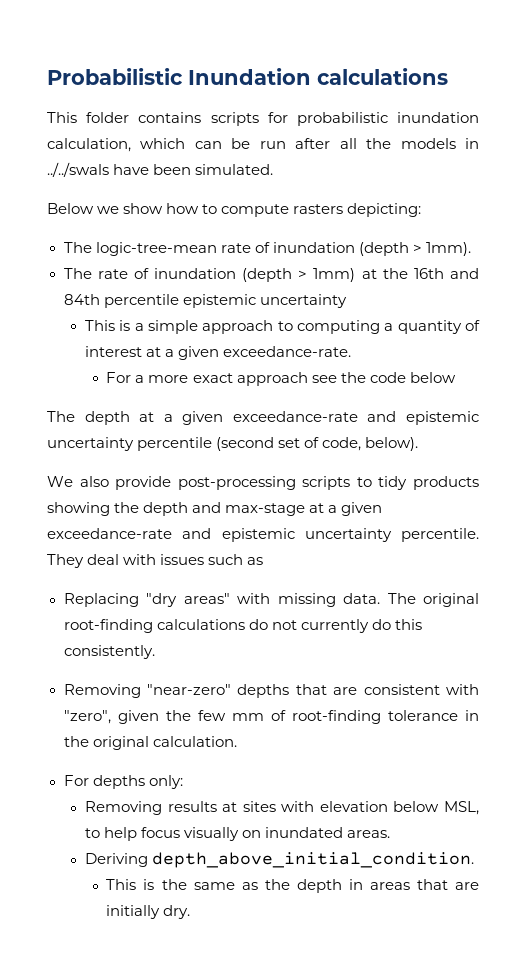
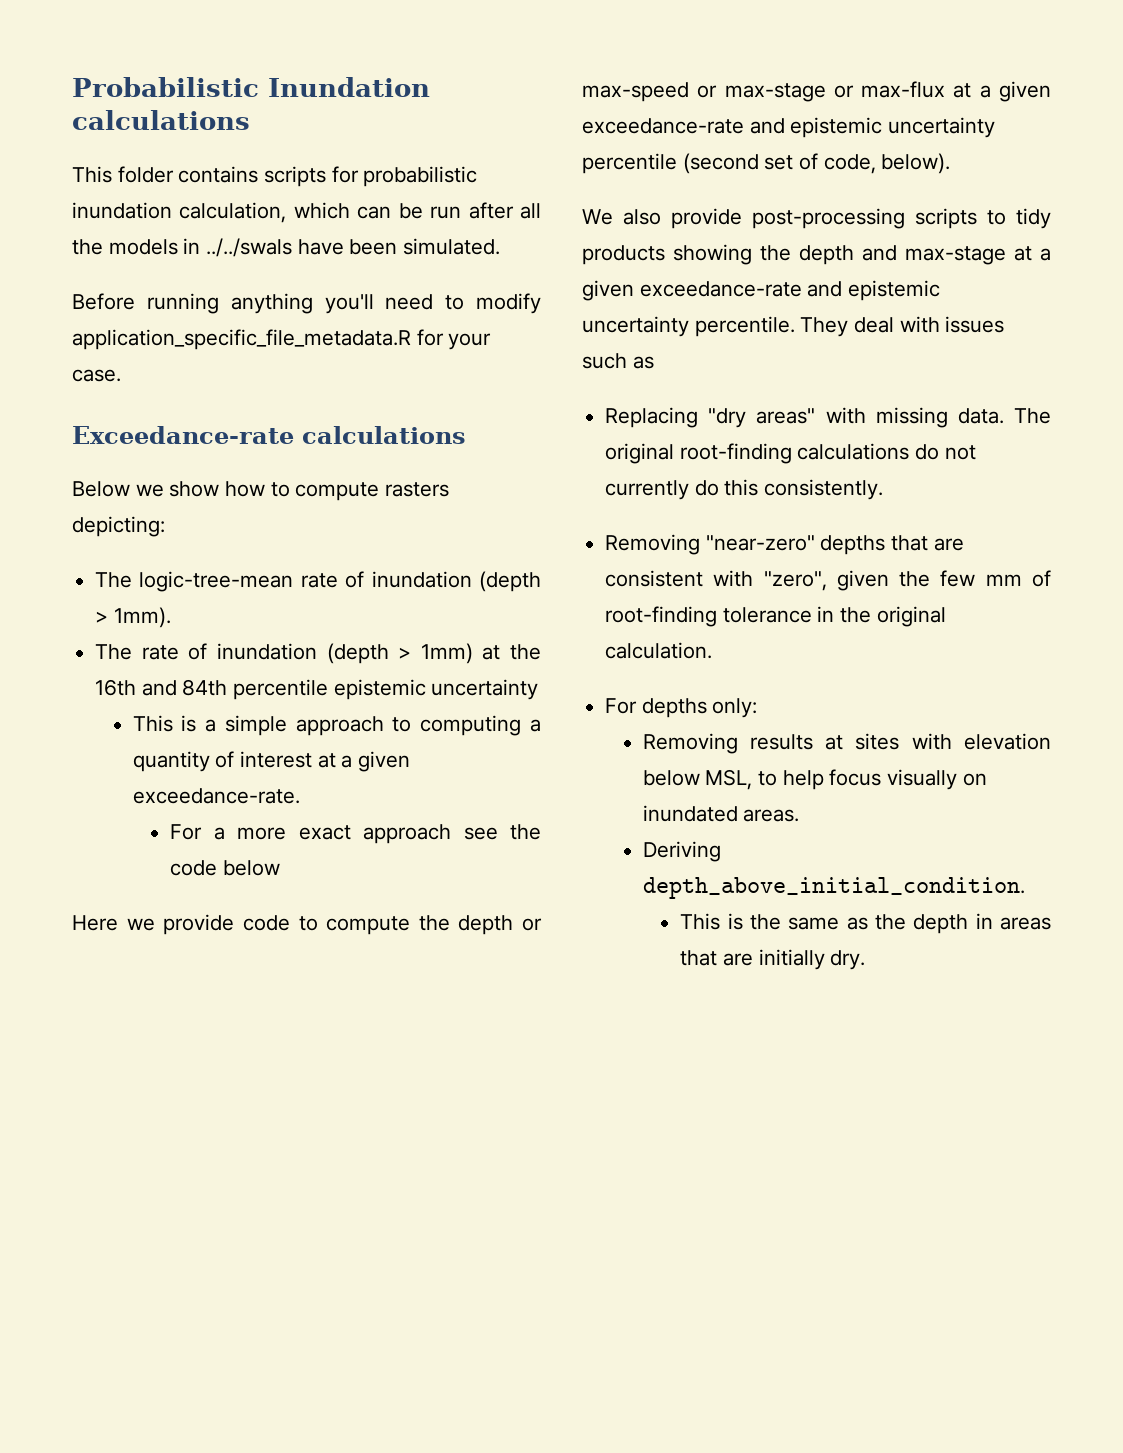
(274, 169) none -> [72,293,541,314] [72,329,492,350] [72,369,121,382] [72,426,466,444] // Before running anything you'll need to modify application_specific_file_metadata.R for your case. // Exceedance-rate calculations
[47,411,130,425] The depth -> [72,914,542,935] [582,81,946,102] Here we provide code to compute the depth or max-speed or max-stage or max-flux

